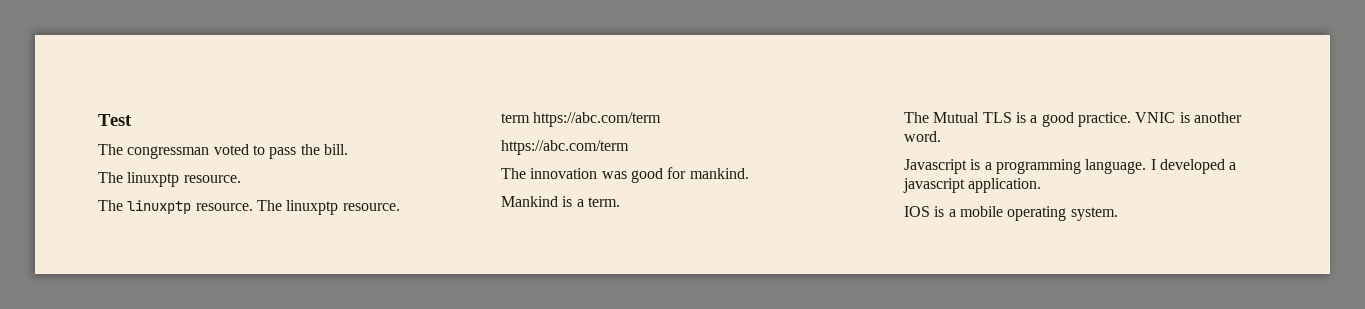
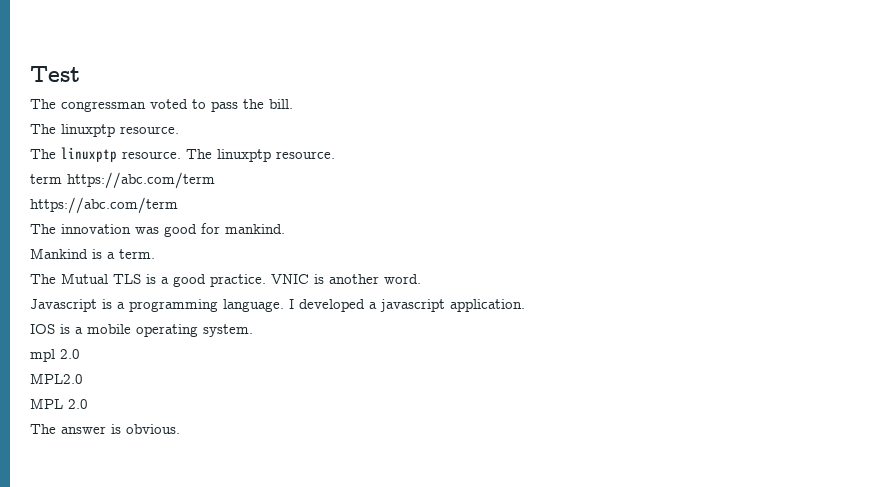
(1118, 214) none -> [30,349,80,362] [30,373,83,384] [30,398,88,409] [30,424,180,434] // mpl 2.0 // MPL2.0 // MPL 2.0 // The answer is obvious.

